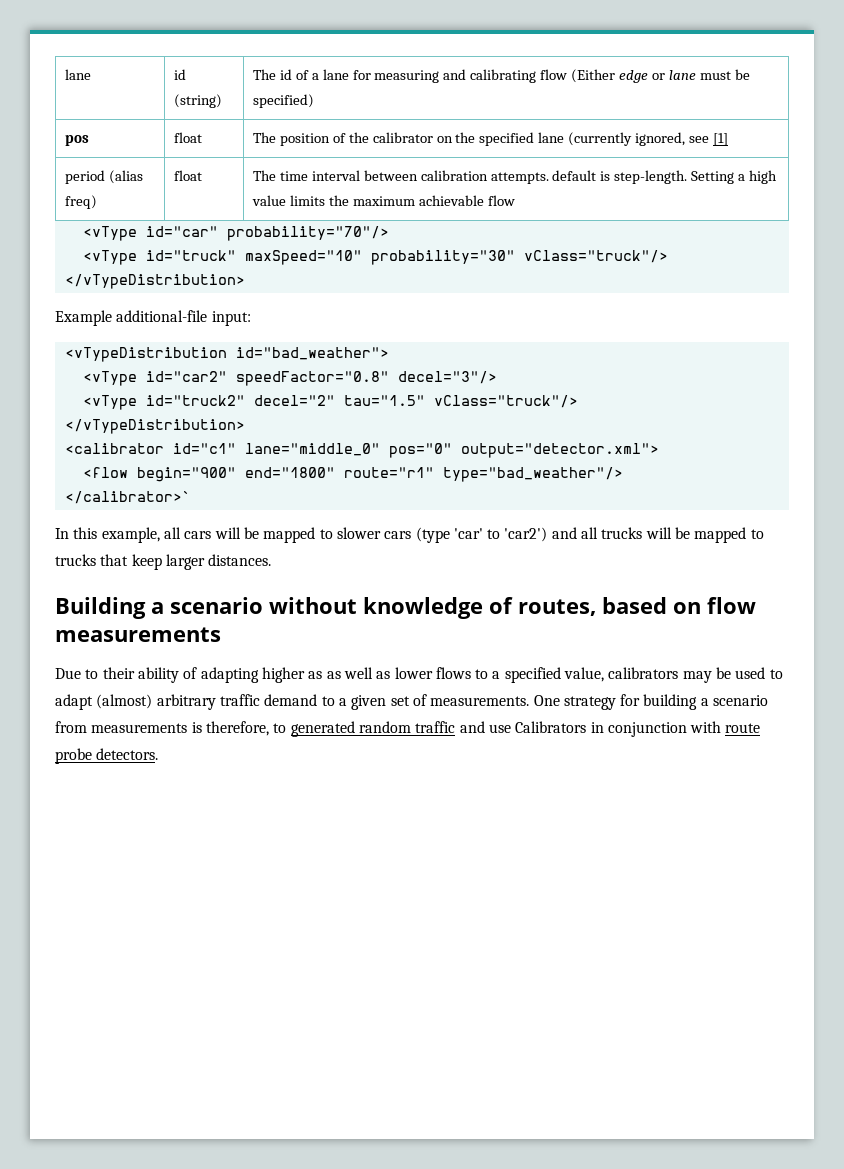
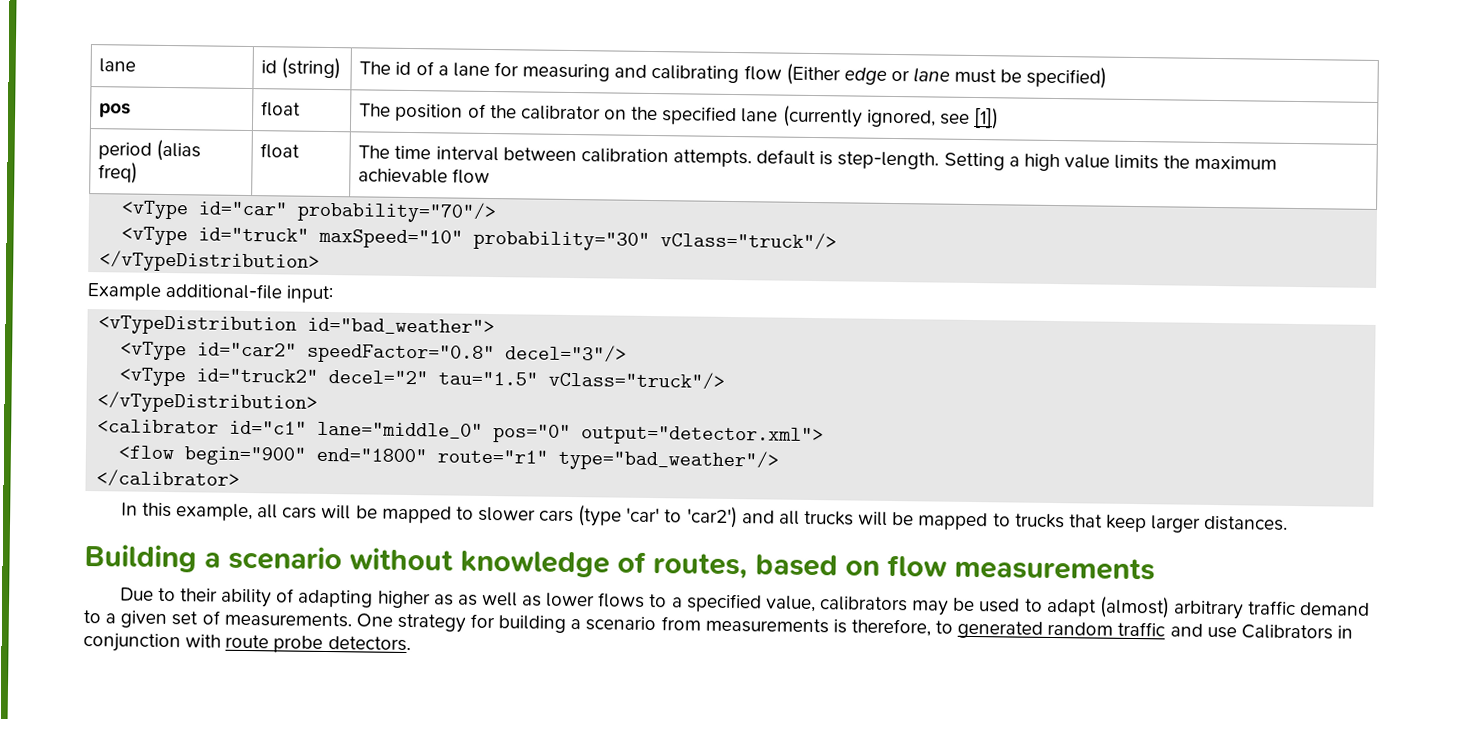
[712,133,728,146] [1] -> [972,107,999,130] [1])
[64,491,191,504] </calibrator>` -> [96,469,241,488] </calibrator>

